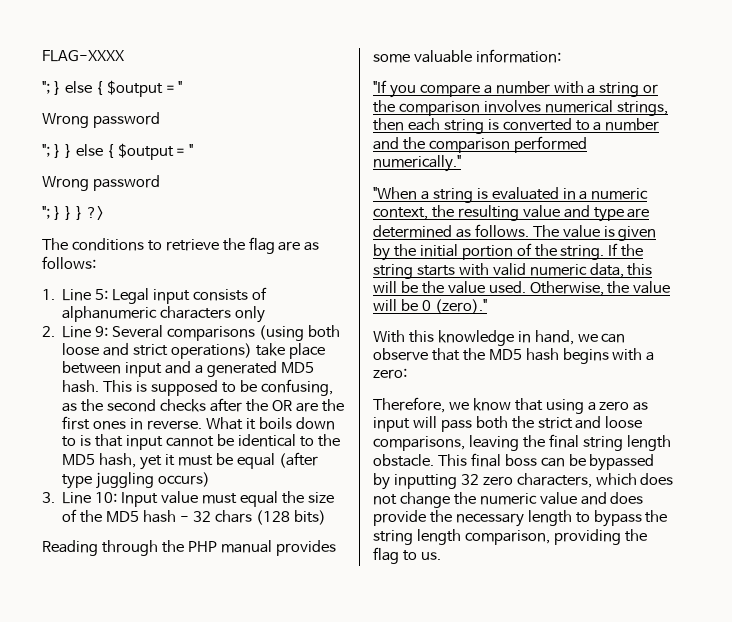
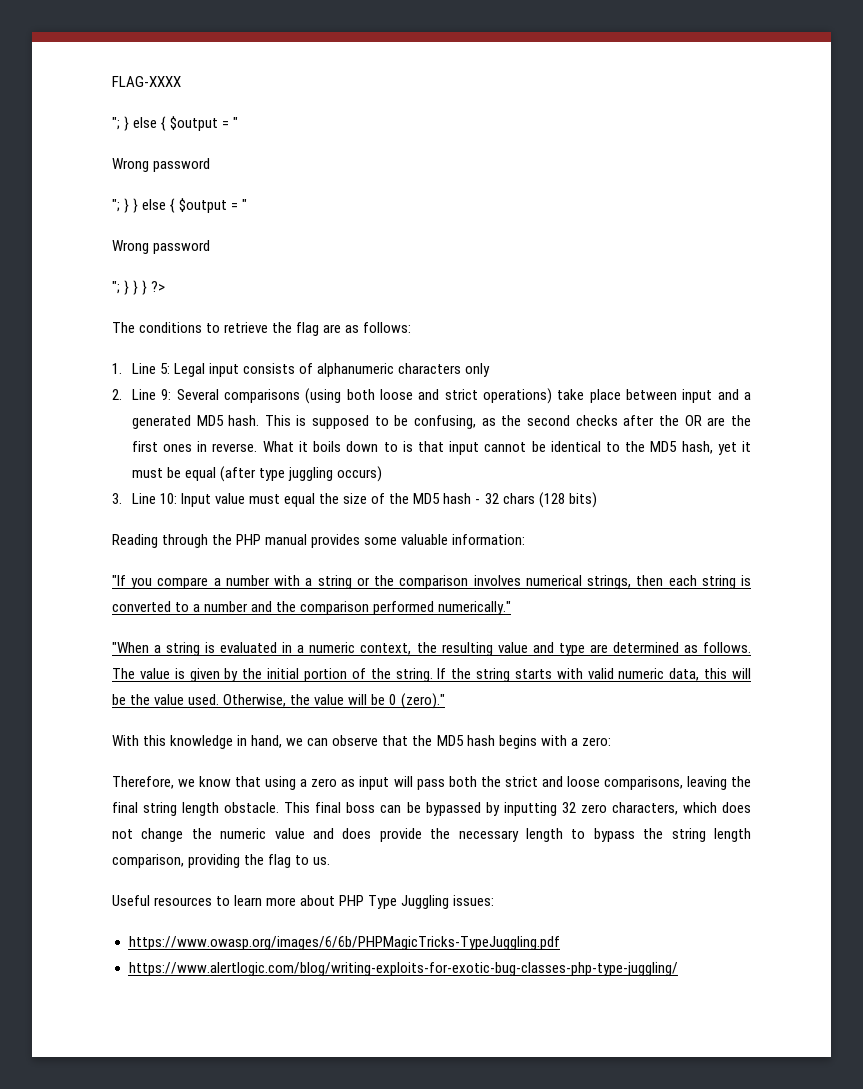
(441, 556) none -> [112,895,495,909] [128,936,560,950] [128,962,678,976] // Useful resources to learn more about PHP Type Juggling issues: // https://www.owasp.org/images/6/6b/PHPMagicTricks-TypeJuggling.pdf // https://www.alertlogic.com/blog/writing-exploits-for-exotic-bug-classes-php-type-juggling/

